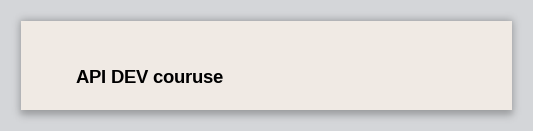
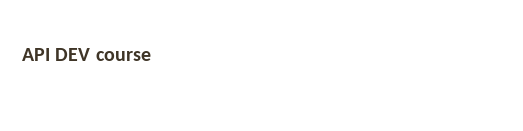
[153,72,223,83] couruse -> [95,51,151,61] course

